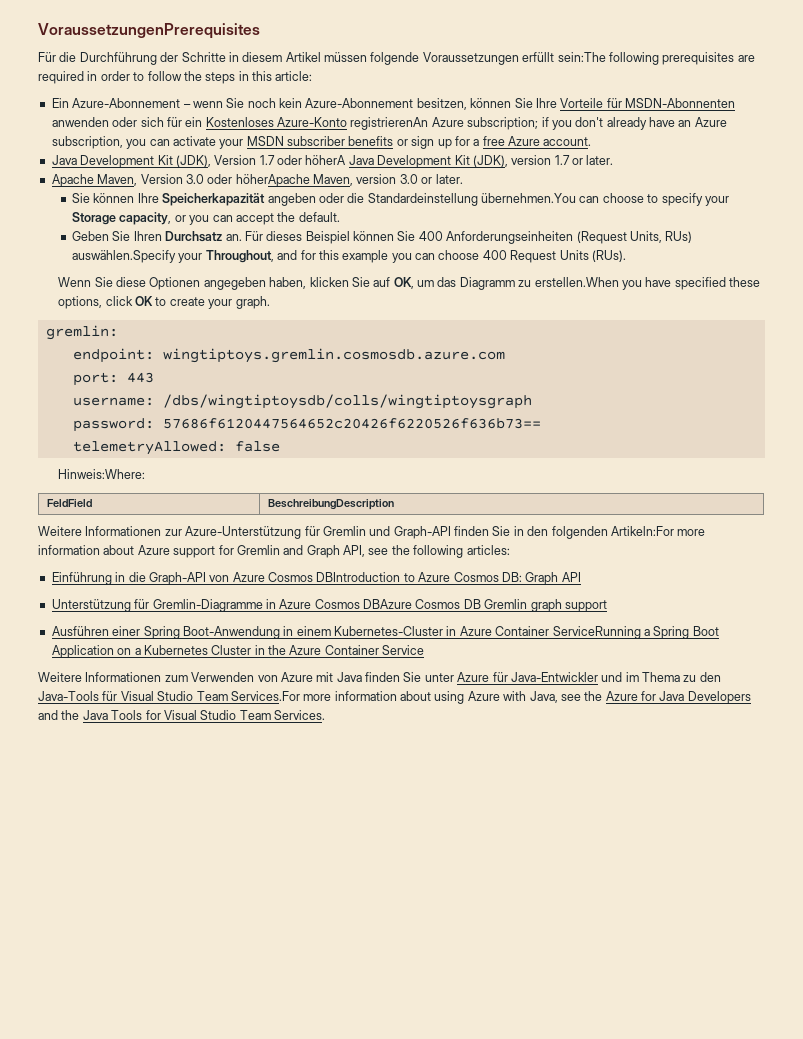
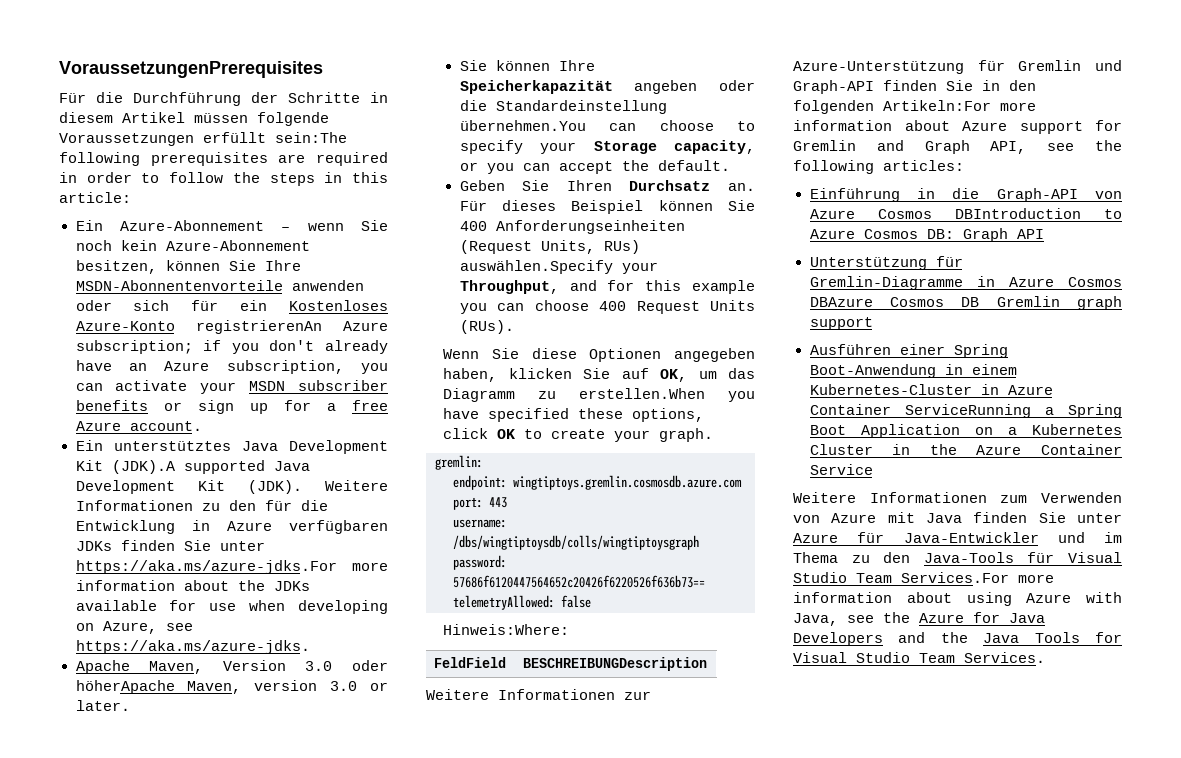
[560,98,735,108] Vorteile für MSDN-Abonnenten -> [75,280,283,291] MSDN-Abonnentenvorteile
[51,155,614,168] Java Development Kit (JDK), Version 1.7 oder höherA Java Development Kit (JDK), version 1.7 or later. -> [75,440,388,454] [75,460,310,474] [75,480,388,494] [75,500,328,511] [75,520,388,534] [75,540,265,551] [75,560,388,574] [75,580,310,591] [75,600,388,614] [75,621,193,634] [75,640,310,654] Ein unterstütztes Java Development Kit (JDK).A supported Java Development Kit (JDK). Weitere Informationen zu den für die Entwicklung in Azure verfügbaren JDKs finden Sie unter https://aka.ms/azure-jdks.For more information about the JDKs available for use when developing on Azure, see https://aka.ms/azure-jdks.
[205,250,274,263] Throughout, -> [459,280,559,294] Throughput,
[267,499,394,510] BeschreibungDescription -> [523,657,708,671] BESCHREIBUNGDescription

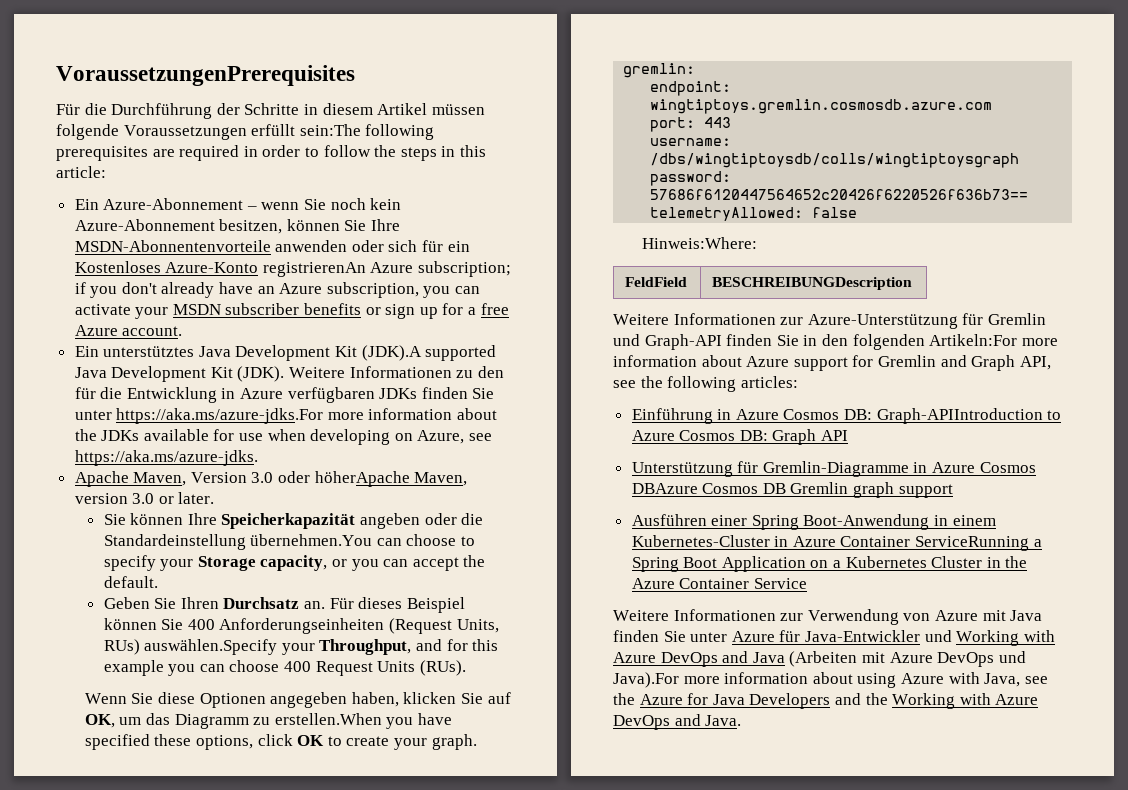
[952,188,1122,202] [809,208,1081,219] die Graph-API von Azure Cosmos DBIntroduction -> [735,408,1043,424] Azure Cosmos DB: Graph-APIIntroduction
[1000,492,1122,503] zum Verwenden -> [780,609,899,625] zur Verwendung
[1104,532,1122,543] [793,552,1122,563] [793,572,1009,583] im Thema zu den Java-Tools für Visual Studio Team Services.For -> [956,630,1055,646] [613,651,1026,667] [613,672,679,688] Working with Azure DevOps and Java (Arbeiten mit Azure DevOps und Java).For
[983,632,1122,643] [793,652,1045,663] Java Tools for Visual Studio Team Services. -> [892,693,1039,709] [613,714,742,730] Working with Azure DevOps and Java.

